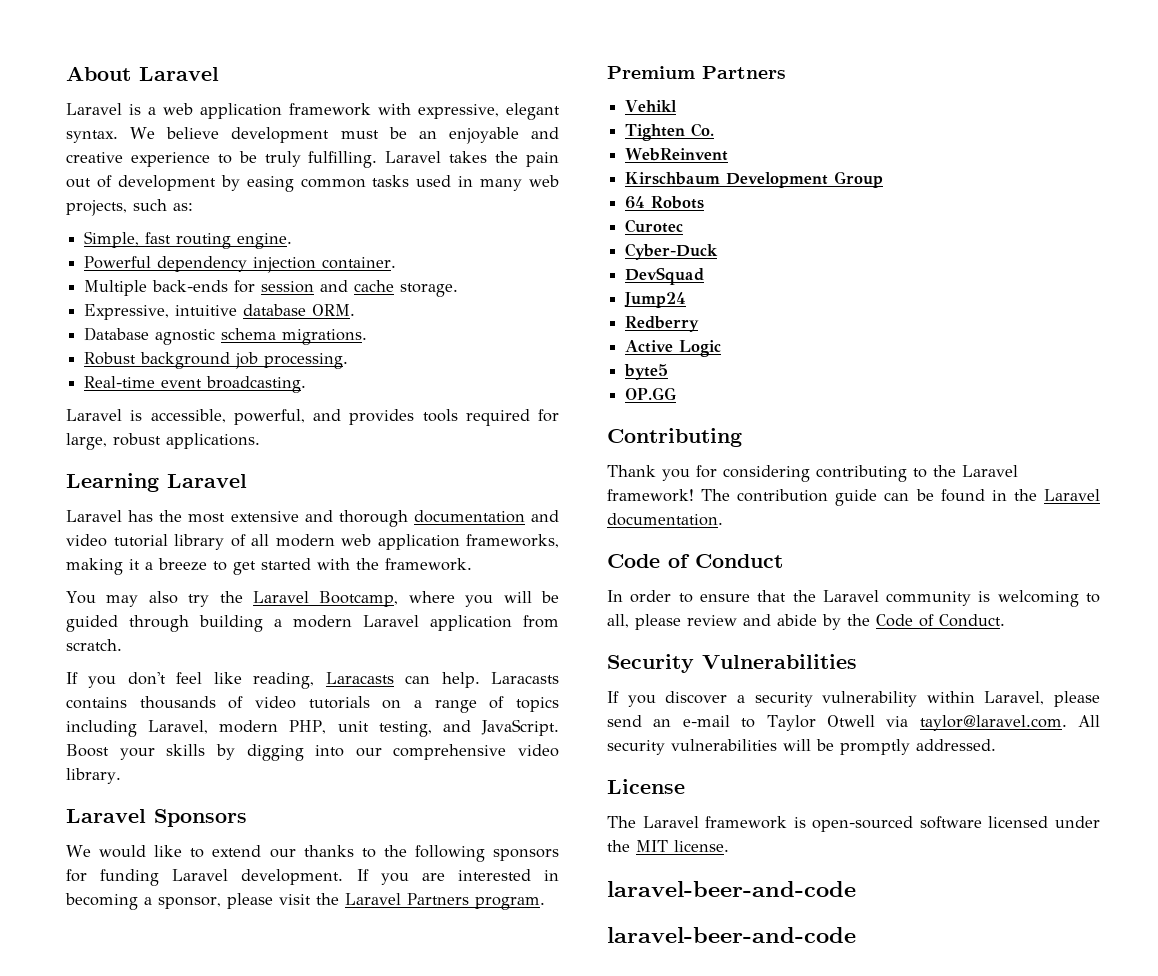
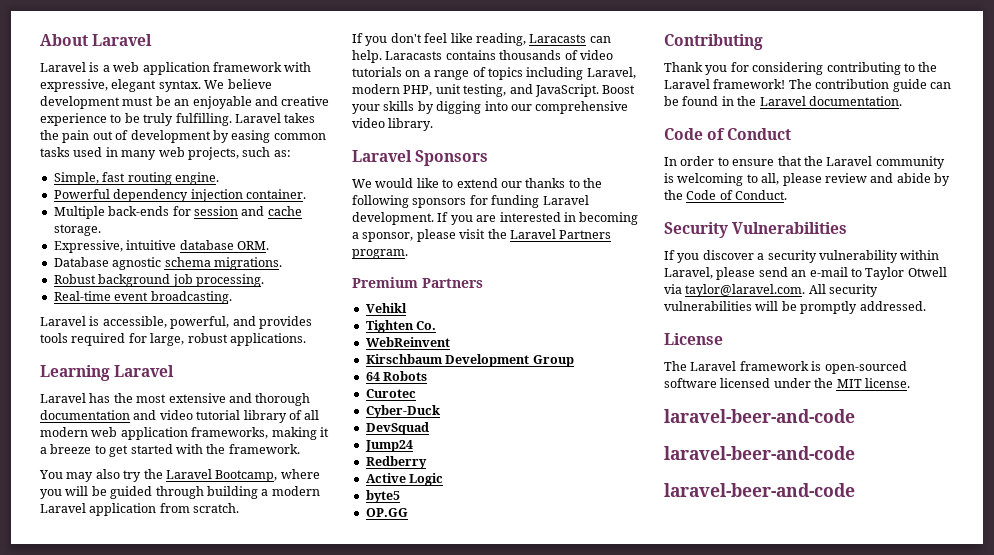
(856, 935) none -> [664,483,855,497] // laravel-beer-and-code

